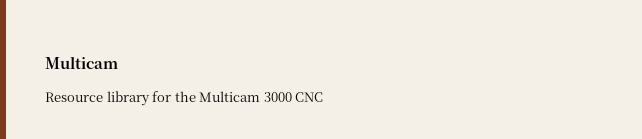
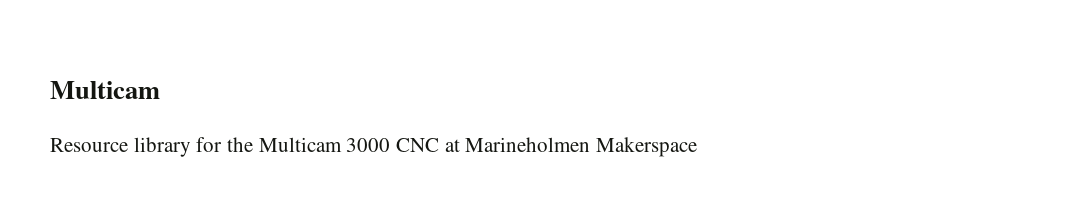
(324, 97) none -> [444,137,698,157] at Marineholmen Makerspace

